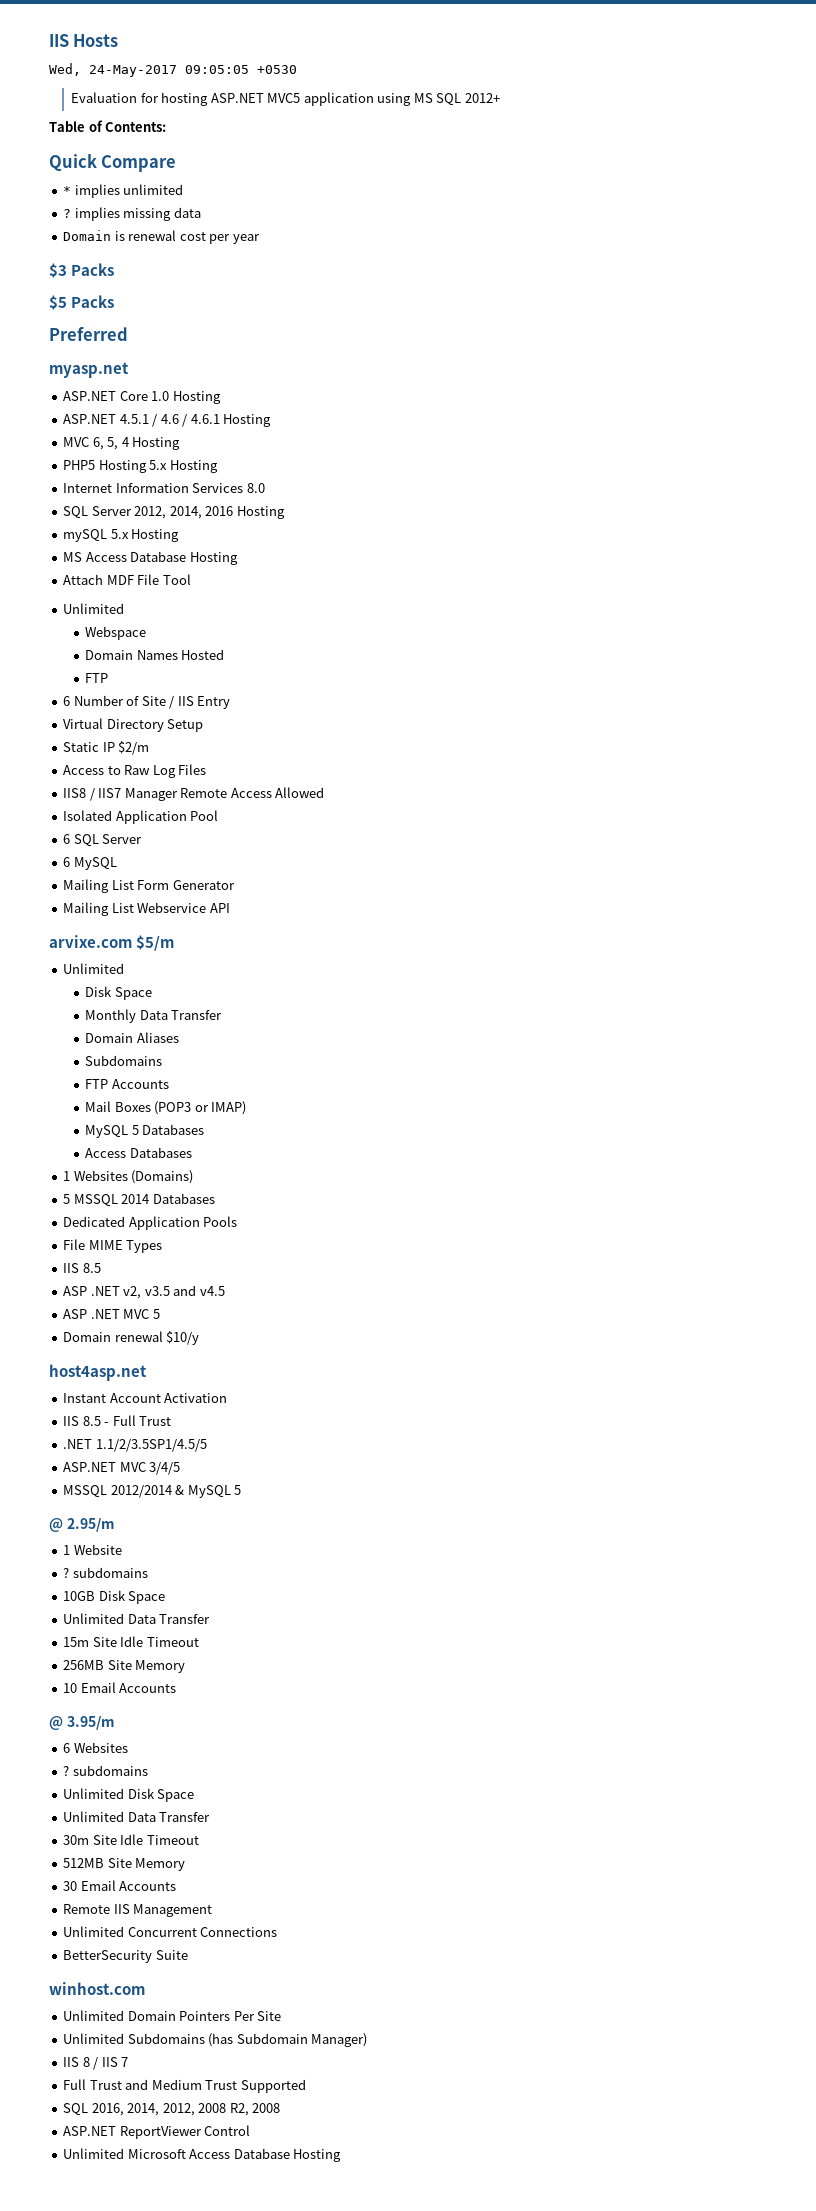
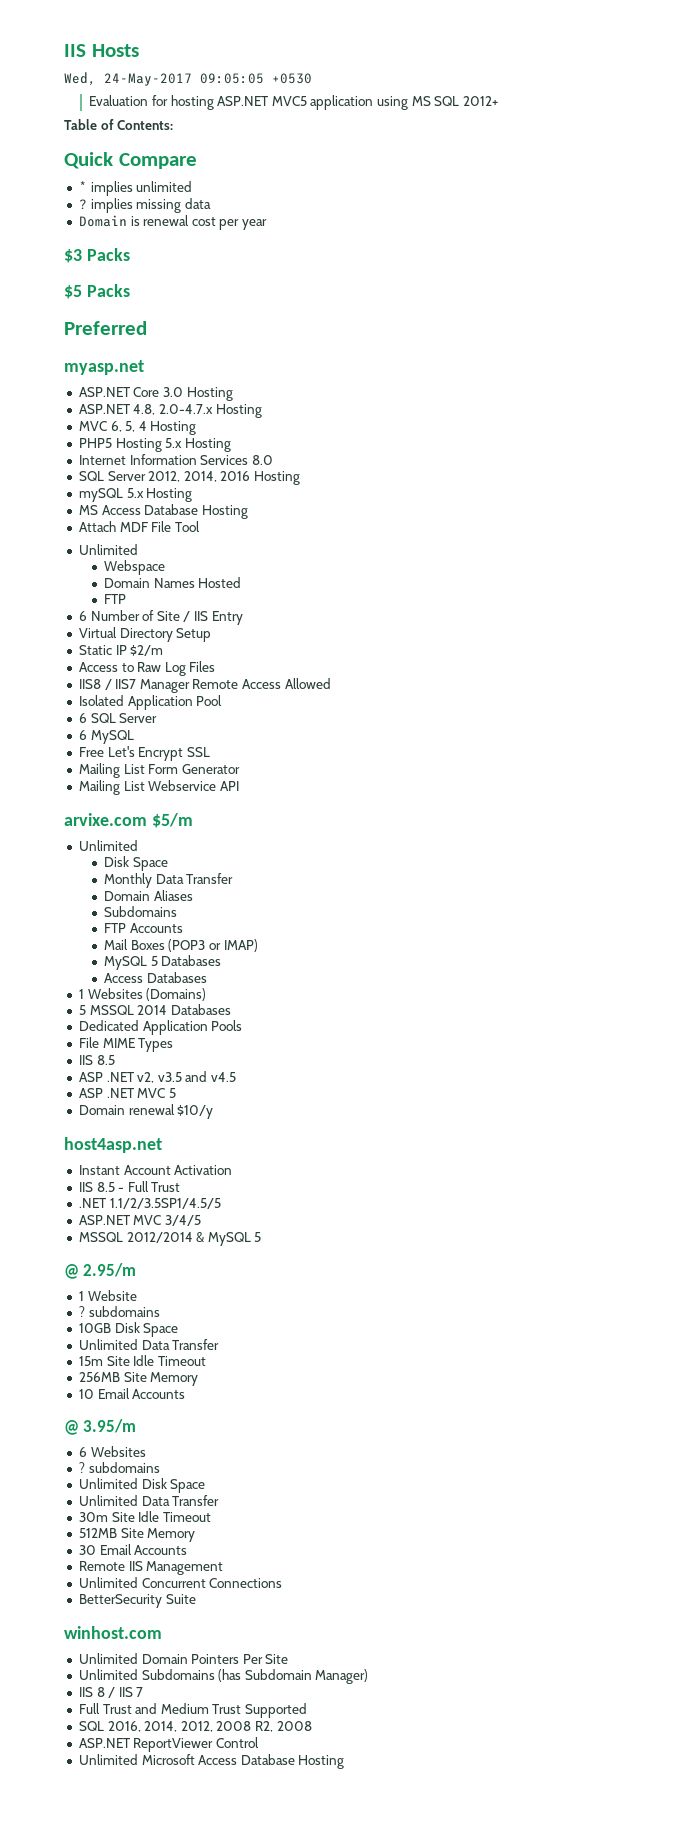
[151,391,170,401] 1.0 -> [163,387,184,397] 3.0
[119,414,220,427] 4.5.1 / 4.6 / 4.6.1 -> [133,404,214,415] 4.8, 2.0-4.7.x
(117, 863) none -> [78,746,210,761] // Free Let's Encrypt SSL

